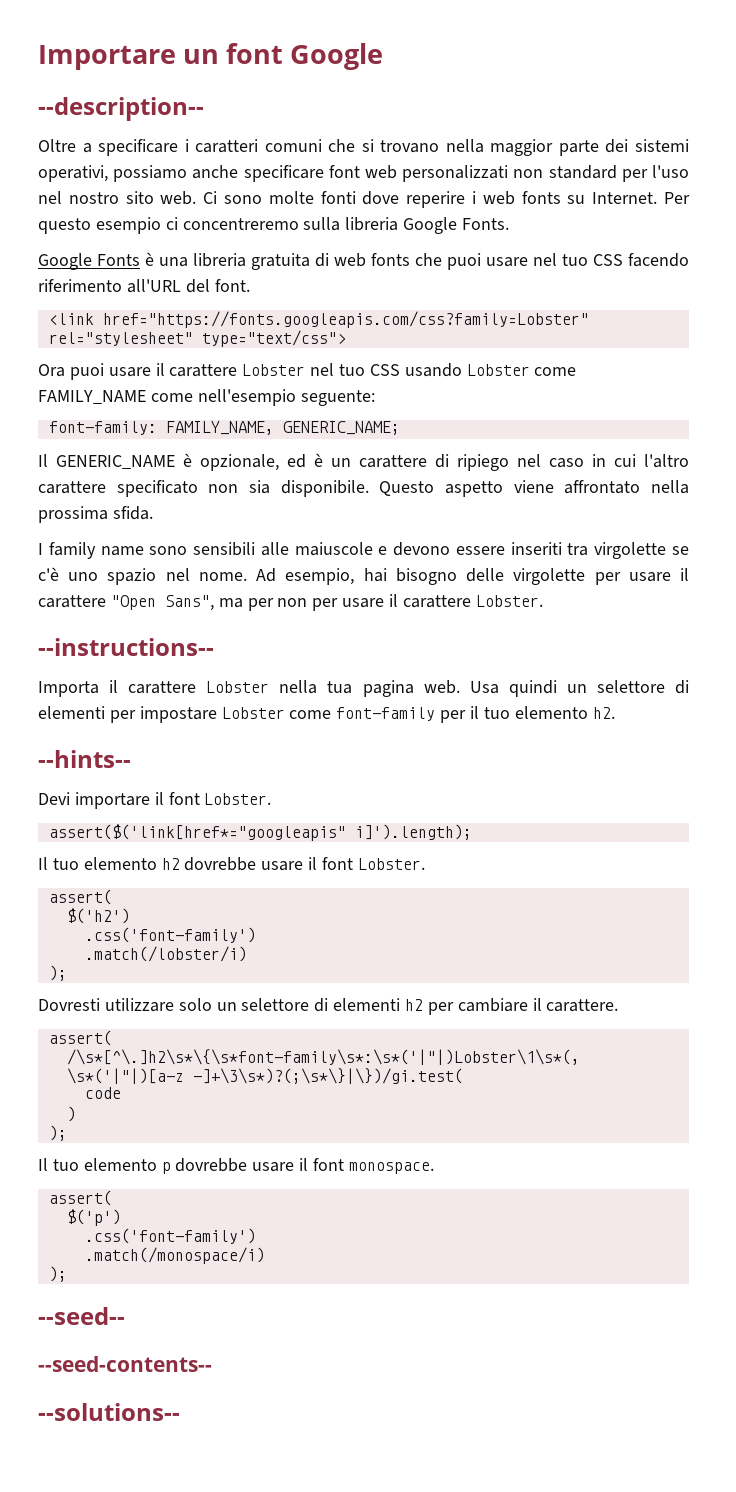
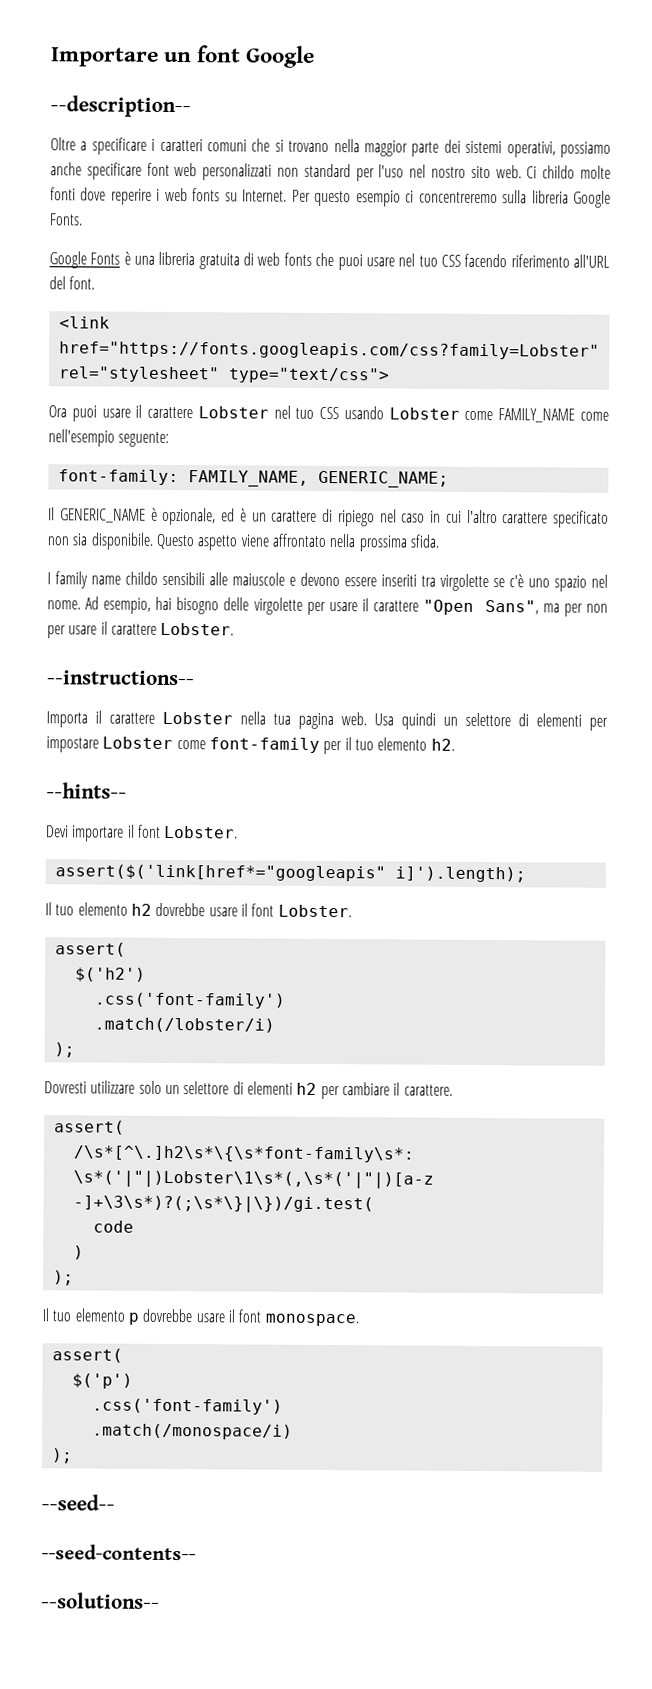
[224,195,262,204] sono -> [542,165,576,179] childo
[149,546,188,555] sono -> [125,571,159,585] childo

